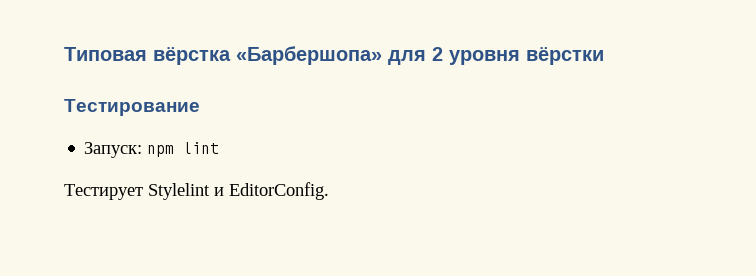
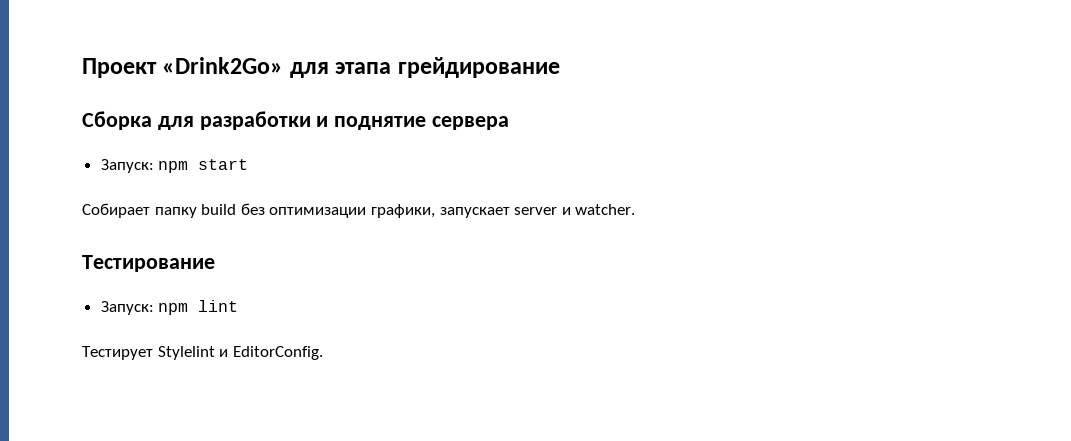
[64,46,604,65] Типовая вёрстка «Барбершопа» для 2 уровня вёрстки -> [82,57,560,78] [82,111,510,130] [100,159,249,173] [82,203,636,218] Проект «Drink2Go» для этапа грейдирование // Сборка для разработки и поднятие сервера // Запуск: npm start // Собирает папку build без оптимизации графики, запускает server и watcher.

